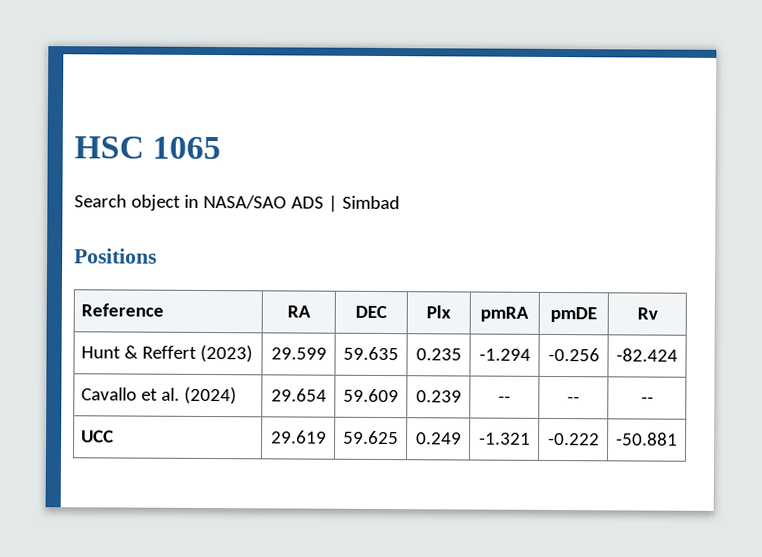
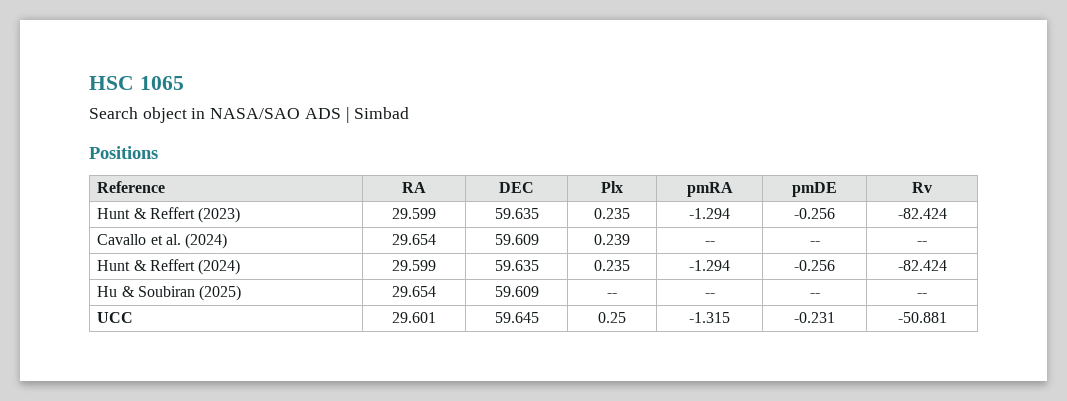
[81,430,115,443] [270,430,327,444] [343,430,399,445] [415,432,462,445] [478,432,531,445] [547,432,600,446] UCC | 29.619 | 59.625 | 0.249 | -1.321 | -0.222 -> [97,259,241,275] [392,260,436,271] [494,260,539,271] [594,260,630,271] [689,260,730,271] [794,260,835,271] [897,260,947,271] [97,285,242,301] [392,286,436,297] [494,286,539,297] [607,293,617,297] [704,293,715,297] [809,293,820,297] [917,293,927,297] [97,312,134,323] [392,312,436,323] [494,312,539,323] [598,312,626,323] [689,312,730,323] [794,312,835,323] Hunt & Reffert (2024) | 29.599 | 59.635 | 0.235 | -1.294 | -0.256 | -82.424 // Hu & Soubiran (2025) | 29.654 | 59.609 | -- | -- | -- | -- // UCC | 29.601 | 59.645 | 0.25 | -1.315 | -0.231

